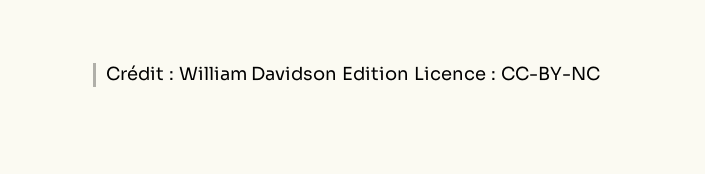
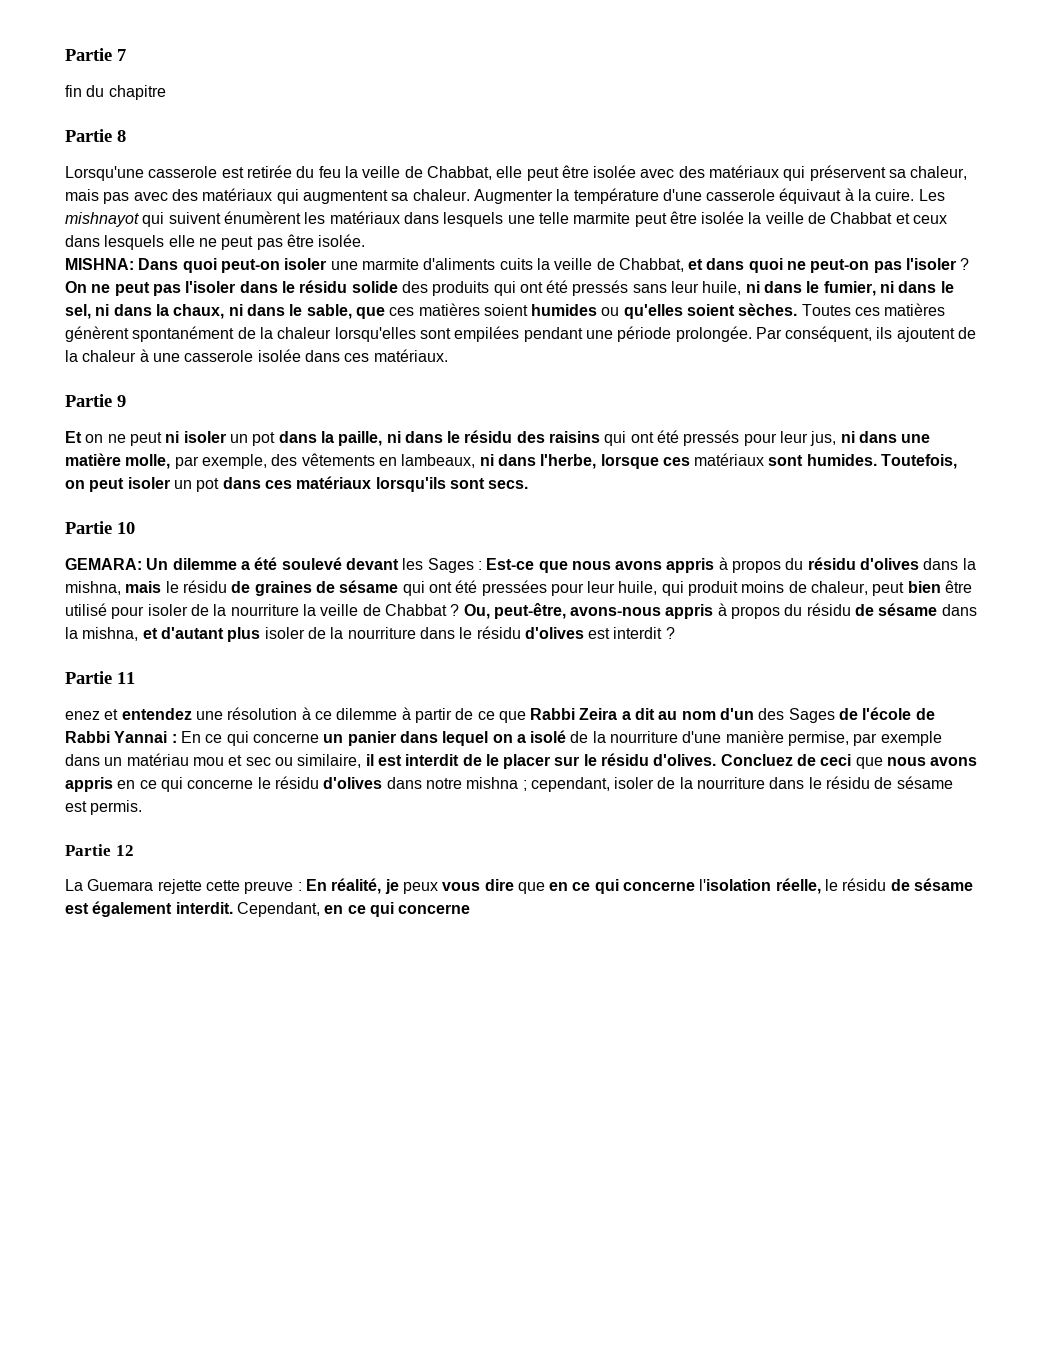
[105,65,600,81] Crédit : William Davidson Edition Licence : CC-BY-NC -> [65,48,126,61] [65,85,166,100] [65,129,126,142] [65,165,968,181] [65,188,945,204] [65,211,948,227] [65,234,366,250] [65,258,970,273] [65,280,954,296] [65,303,946,319] [65,326,977,342] [65,349,448,362] [65,394,126,407] [65,430,931,446] [65,453,958,469] [65,476,529,492] [65,521,135,534] [65,557,976,573] [65,580,973,596] [65,603,977,619] [65,626,675,642] [65,671,135,684] [65,707,935,723] [65,730,942,746] [65,753,978,769] [65,776,953,792] [65,800,143,815] [65,844,134,856] [65,878,974,894] [65,901,471,917] Partie 7 // fin du chapitre // Partie 8 // Lorsqu'une casserole est retirée du feu la veille de Chabbat, elle peut être isolée avec des matériaux qui préservent sa chaleur, mais pas avec des matériaux qui augmentent sa chaleur. Augmenter la température d'une casserole équivaut à la cuire. Les mishnayot qui suivent énumèrent les matériaux dans lesquels une telle marmite peut être isolée la veille de Chabbat et ceux dans lesquels elle ne peut pas être isolée. // MISHNA: Dans quoi peut-on isoler une marmite d'aliments cuits la veille de Chabbat, et dans quoi ne peut-on pas l'isoler ? On ne peut pas l'isoler dans le résidu solide des produits qui ont été pressés sans leur huile, ni dans le fumier, ni dans le sel, ni dans la chaux, ni dans le sable, que ces matières soient humides ou qu'elles soient sèches. Toutes ces matières génèrent spontanément de la chaleur lorsqu'elles sont empilées pendant une période prolongée. Par conséquent, ils ajoutent de la chaleur à une casserole isolée dans ces matériaux. // Partie 9 // Et on ne peut ni isoler un pot dans la paille, ni dans le résidu des raisins qui ont été pressés pour leur jus, ni dans une matière molle, par exemple, des vêtements en lambeaux, ni dans l'herbe, lorsque ces matériaux sont humides. Toutefois, on peut isoler un pot dans ces matériaux lorsqu'ils sont secs. // Partie 10 // GEMARA: Un dilemme a été soulevé devant les Sages : Est-ce que nous avons appris à propos du résidu d'olives dans la mishna, mais le résidu de graines de sésame qui ont été pressées pour leur huile, qui produit moins de chaleur, peut bien être utilisé pour isoler de la nourriture la veille de Chabbat ? Ou, peut-être, avons-nous appris à propos du résidu de sésame dans la mishna, et d'autant plus isoler de la nourriture dans le résidu d'olives est interdit ? // Partie 11 // enez et entendez une résolution à ce dilemme à partir de ce que Rabbi Zeira a dit au nom d'un des Sages de l'école de Rabbi Yannai : En ce qui concerne un panier dans lequel on a isolé de la nourriture d'une manière permise, par exemple dans un matériau mou et sec ou similaire, il est interdit de le placer sur le résidu d'olives. Concluez de ceci que nous avons appris en ce qui concerne le résidu d'olives dans notre mishna ; cependant, isoler de la nourriture dans le résidu de sésame est permis. // Partie 12 // La Guemara rejette cette preuve : En réalité, je peux vous dire que en ce qui concerne l'isolation réelle, le résidu de sésame est également interdit. Cependant, en ce qui concerne

